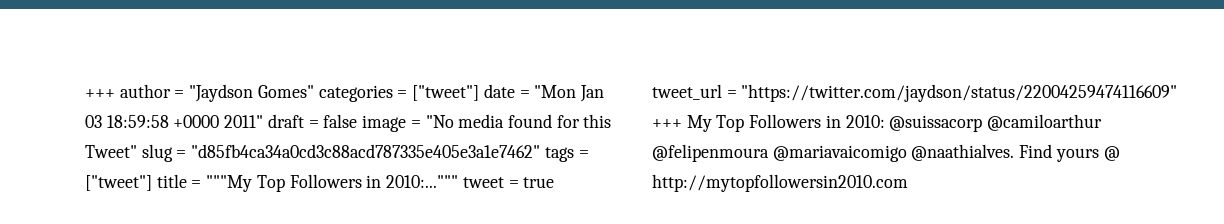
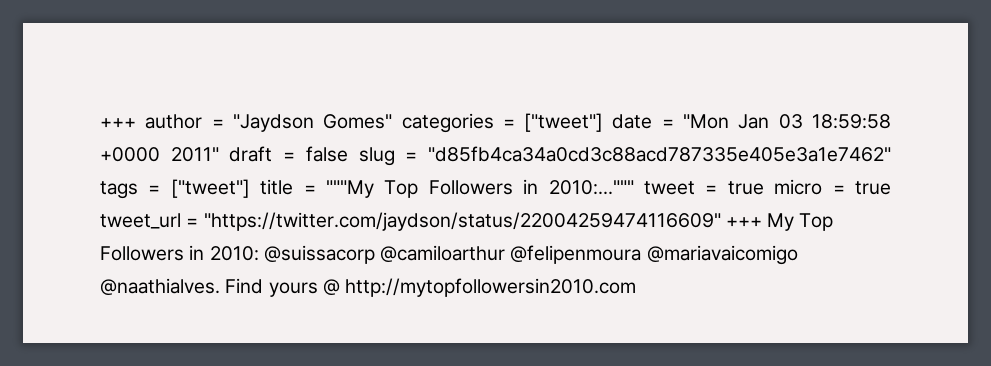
[362,114,612,132] [85,145,137,158] image = "No media found for this Tweet" -> (348, 154) none
(555, 182) none -> [774,179,891,195] micro = true

